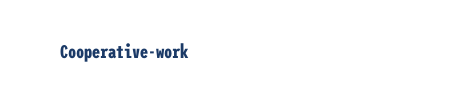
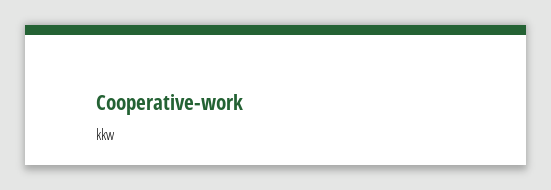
(189, 52) none -> [96,128,115,140] // kkw

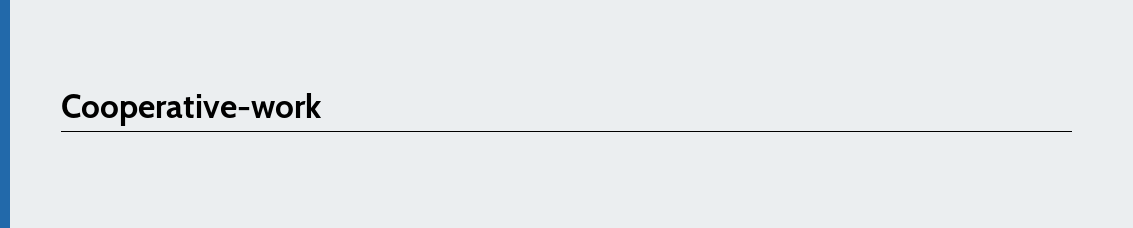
[96,128,115,140] // kkw -> (322, 109) none

